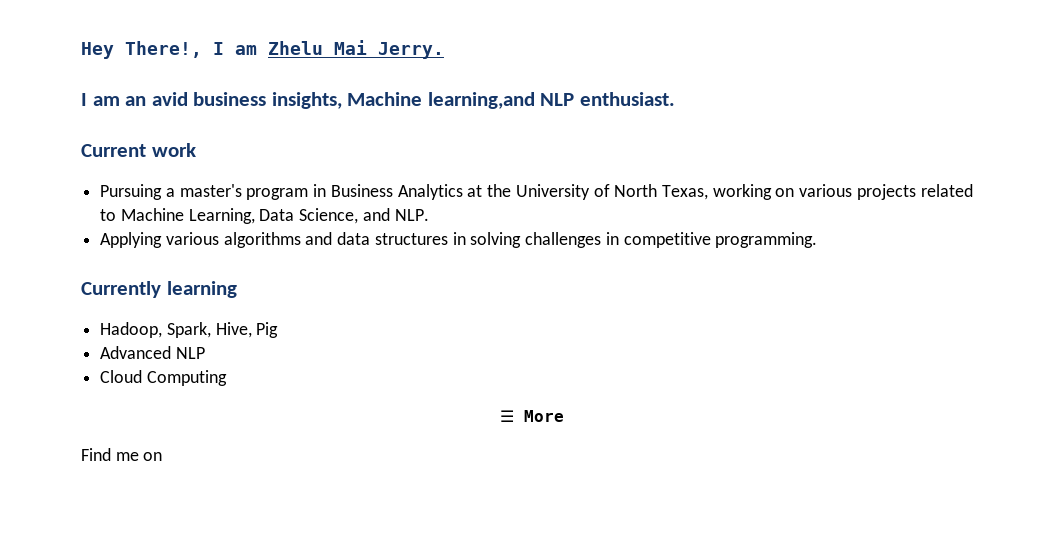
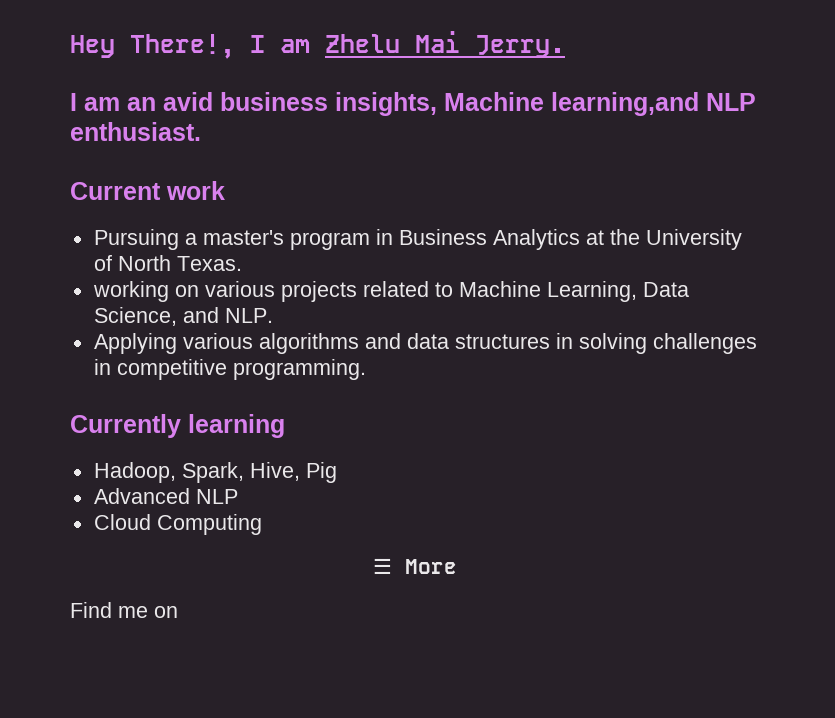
[661,185,708,200] Texas, -> [176,256,242,271] Texas. //

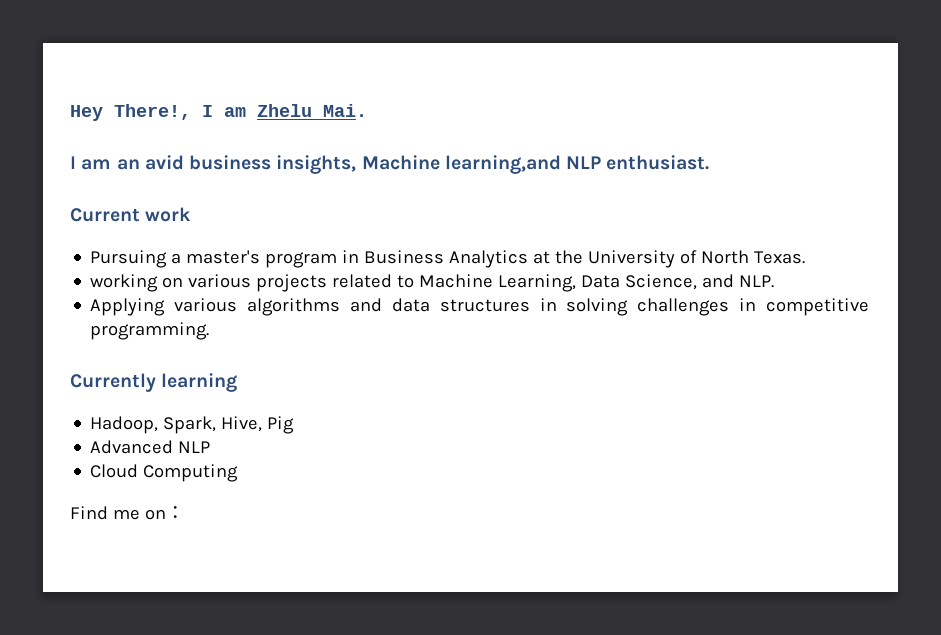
[415,31,565,58] Mai Jerry. -> [323,104,367,117] Mai.
[372,558,457,574] // ☰ More -> (239, 473) none
(178, 612) none -> [165,506,185,519] ：

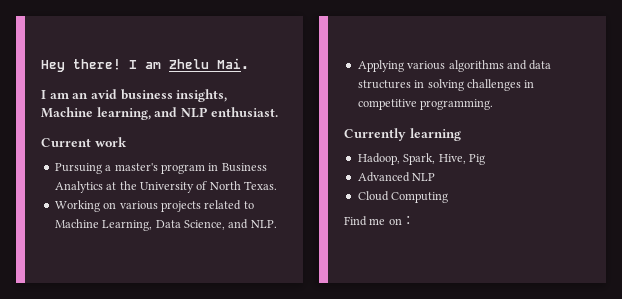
[114,104,191,120] There!, -> [73,59,121,70] there!
[444,155,561,174] learning,and -> [96,107,178,120] learning, and
[90,274,159,292] working -> [54,200,100,212] Working

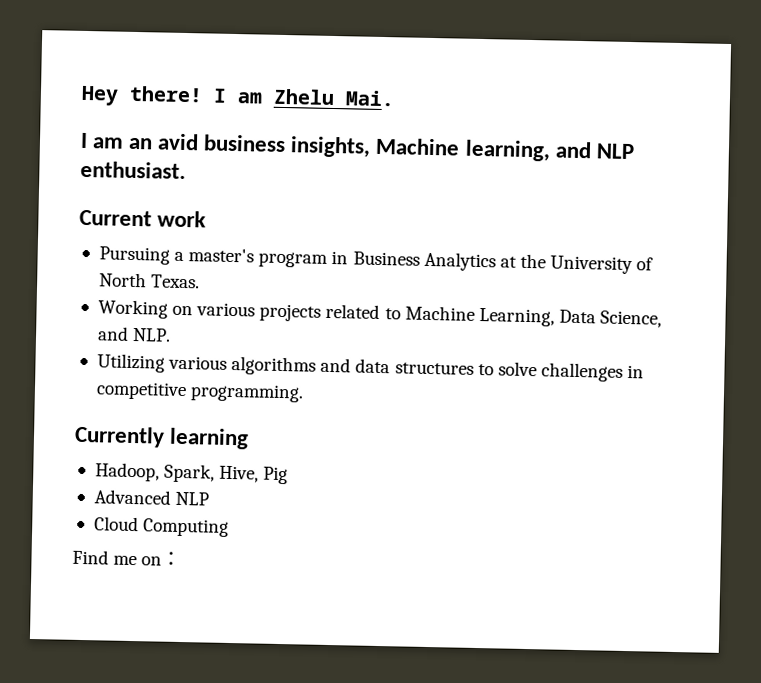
[357,60,404,72] Applying -> [96,353,165,373] Utilizing
[414,79,464,91] in solving -> [477,361,537,377] to solve

